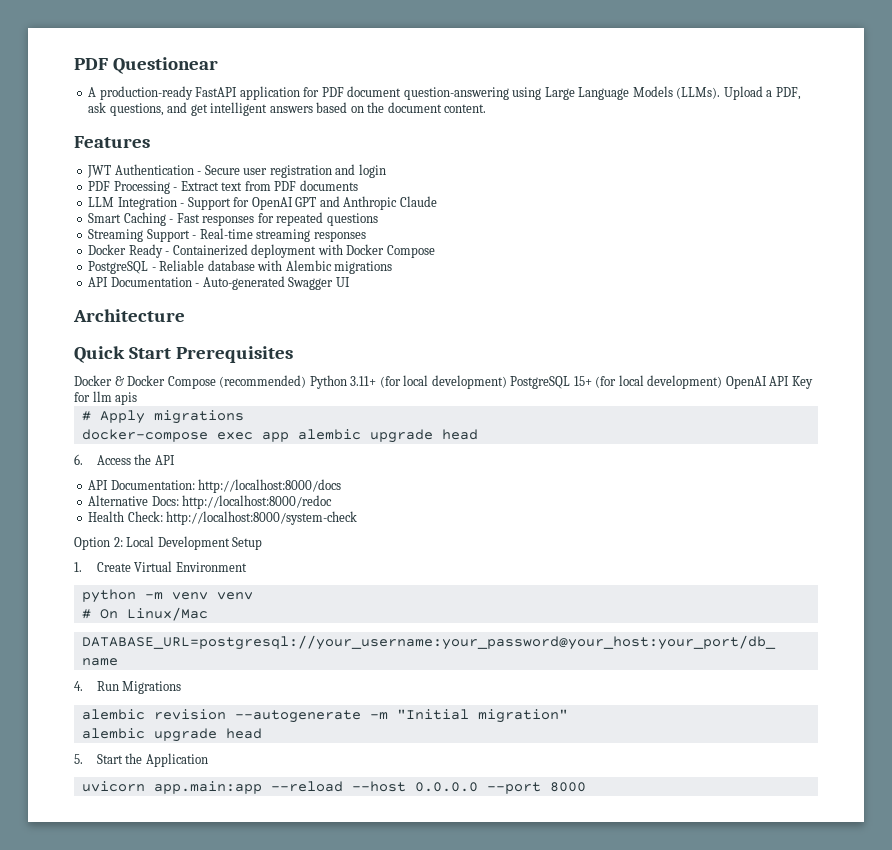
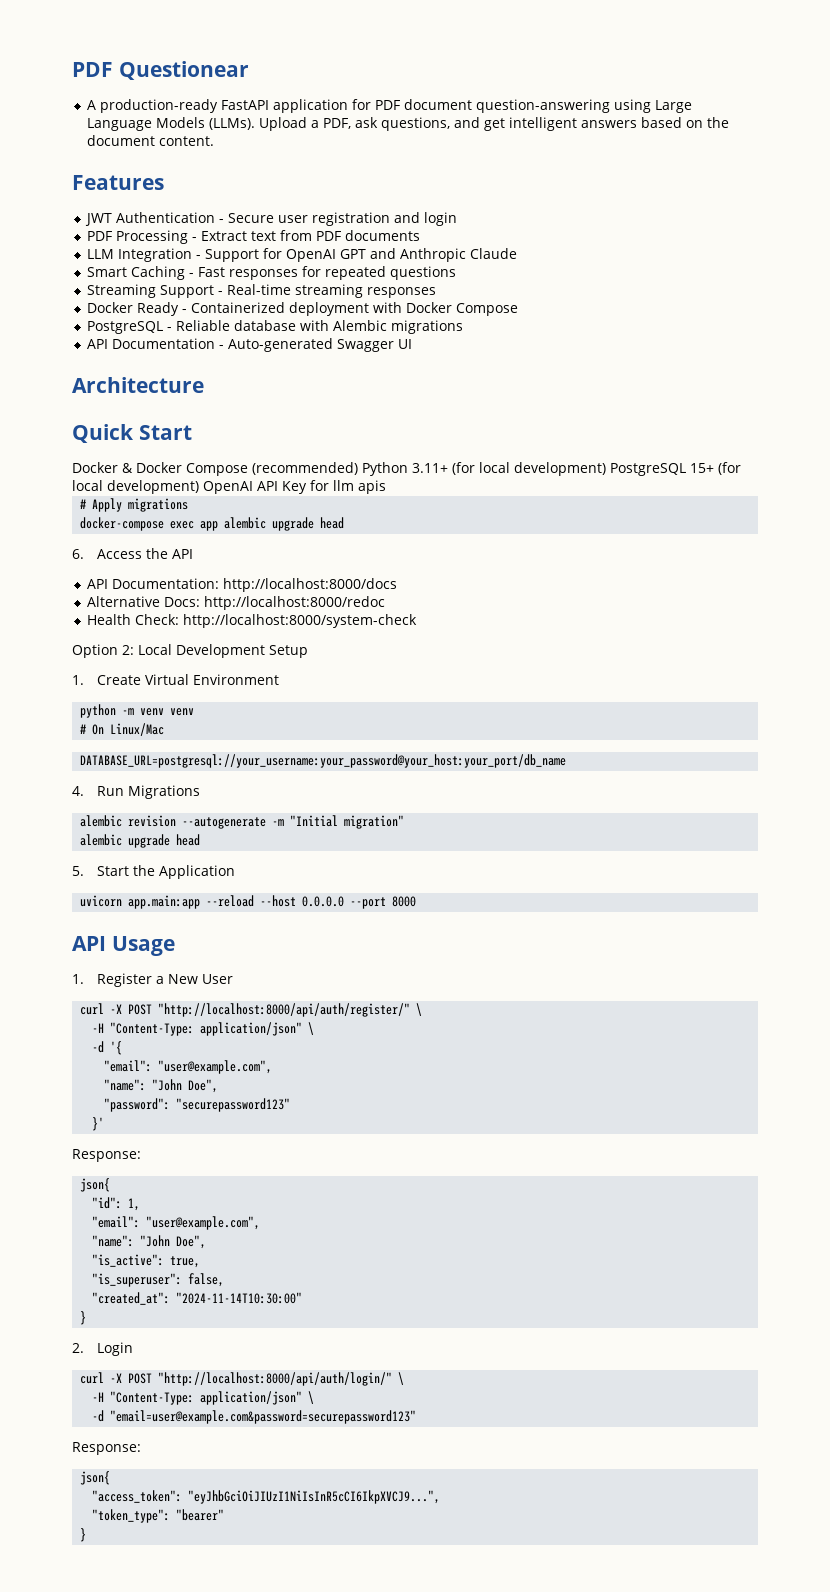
[175,346,293,363] Prerequisites -> (192, 432) none
(586, 787) none -> [72,936,175,956] [72,973,234,987] [80,1003,423,1017] [92,1022,315,1036] [92,1041,123,1055] [104,1060,273,1074] [104,1079,219,1093] [104,1098,291,1112] [92,1117,105,1131] [72,1149,141,1162] [80,1178,111,1192] [92,1197,141,1211] [92,1216,261,1230] [92,1235,207,1249] [92,1254,201,1268] [92,1273,225,1287] [92,1292,303,1305] [80,1311,87,1325] [72,1342,134,1356] [80,1372,405,1386] [92,1391,315,1405] [92,1410,417,1424] [72,1442,141,1455] [80,1471,111,1485] [92,1490,441,1504] [92,1509,225,1523] [80,1528,87,1542] // API Usage // 1. Register a New User // curl -X POST "http://localhost:8000/api/auth/register/" \ // -H "Content-Type: application/json" \ // -d '{ // "email": "user@example.com", // "name": "John Doe", // "password": "securepassword123" // }' // Response: // json{ // "id": 1, // "email": "user@example.com", // "name": "John Doe", // "is_active": true, // "is_superuser": false, // "created_at": "2024-11-14T10:30:00" // } // 2. Login // curl -X POST "http://localhost:8000/api/auth/login/" \ // -H "Content-Type: application/json" \ // -d "email=user@example.com&password=securepassword123" // Response: // json{ // "access_token": "eyJhbGciOiJIUzI1NiIsInR5cCI6IkpXVCJ9...", // "token_type": "bearer" // }

